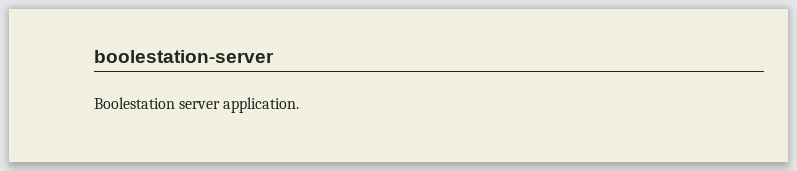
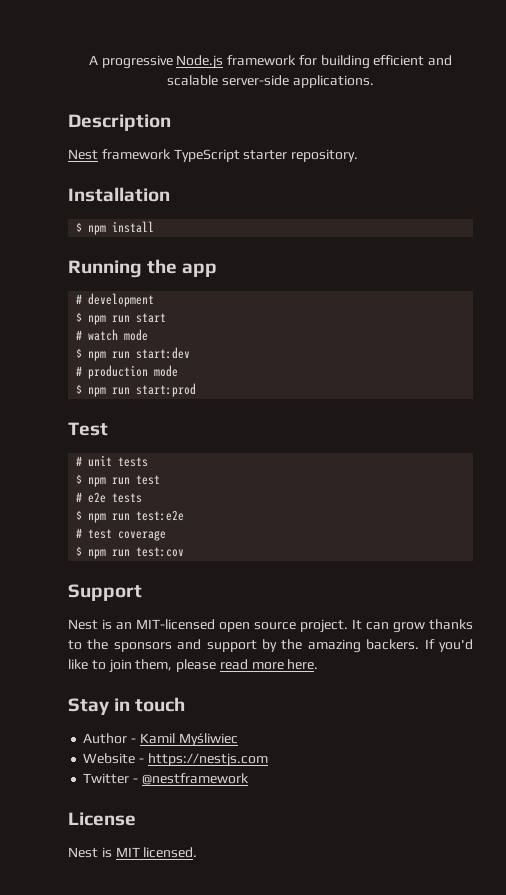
[94,50,274,63] [94,97,300,113] boolestation-server // Boolestation server application. -> [88,55,453,69] [167,75,374,88] [68,114,171,131] [68,149,359,162] [68,187,170,202] [76,221,155,235] [68,259,218,278] [76,293,155,307] [76,312,167,325] [76,329,149,341] [76,347,191,361] [76,365,179,379] [76,383,197,397] [68,422,108,436] [76,455,149,467] [76,474,161,487] [76,492,143,503] [76,510,185,523] [76,528,167,541] [76,546,185,559] [68,584,142,601] [68,619,473,633] [68,639,473,653] [68,659,319,673] [68,697,186,715] [83,733,238,746] [83,753,268,767] [83,773,249,785] [68,812,136,826] [68,847,198,858] A progressive Node.js framework for building efficient and scalable server-side applications. // Description // Nest framework TypeScript starter repository. // Installation // $ npm install // Running the app // # development // $ npm run start // # watch mode // $ npm run start:dev // # production mode // $ npm run start:prod // Test // # unit tests // $ npm run test // # e2e tests // $ npm run test:e2e // # test coverage // $ npm run test:cov // Support // Nest is an MIT-licensed open source project. It can grow thanks to the sponsors and support by the amazing backers. If you'd like to join them, please read more here. // Stay in touch // Author - Kamil Myśliwiec // Website - https://nestjs.com // Twitter - @nestframework // License // Nest is MIT licensed.

